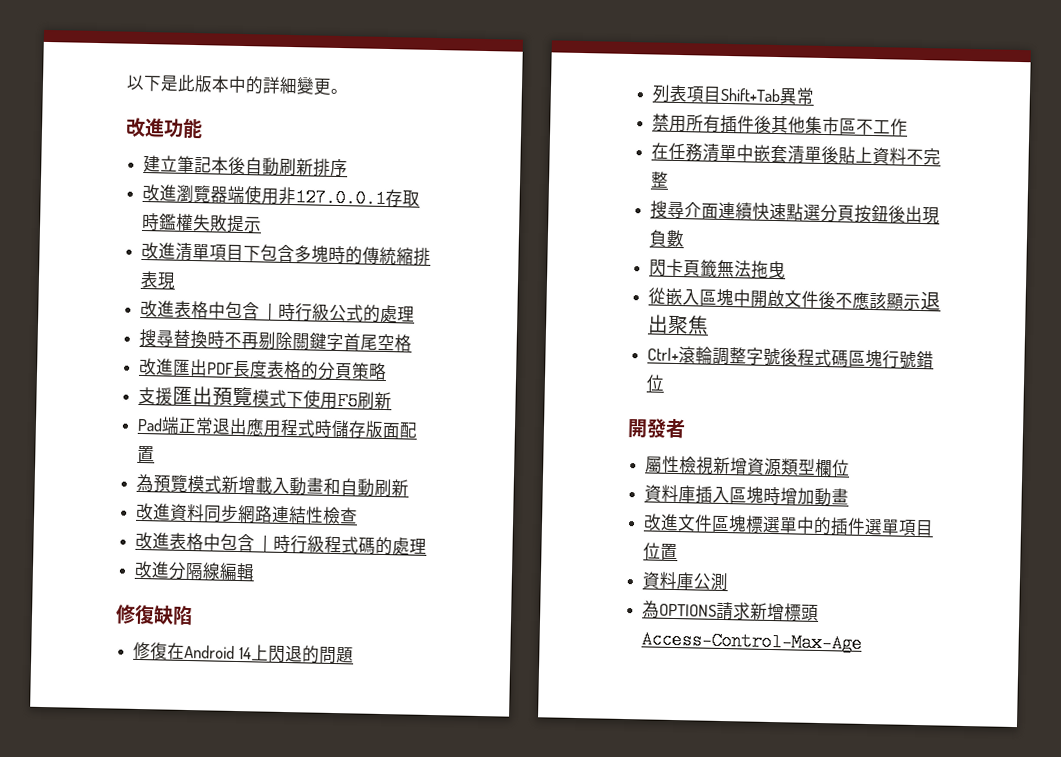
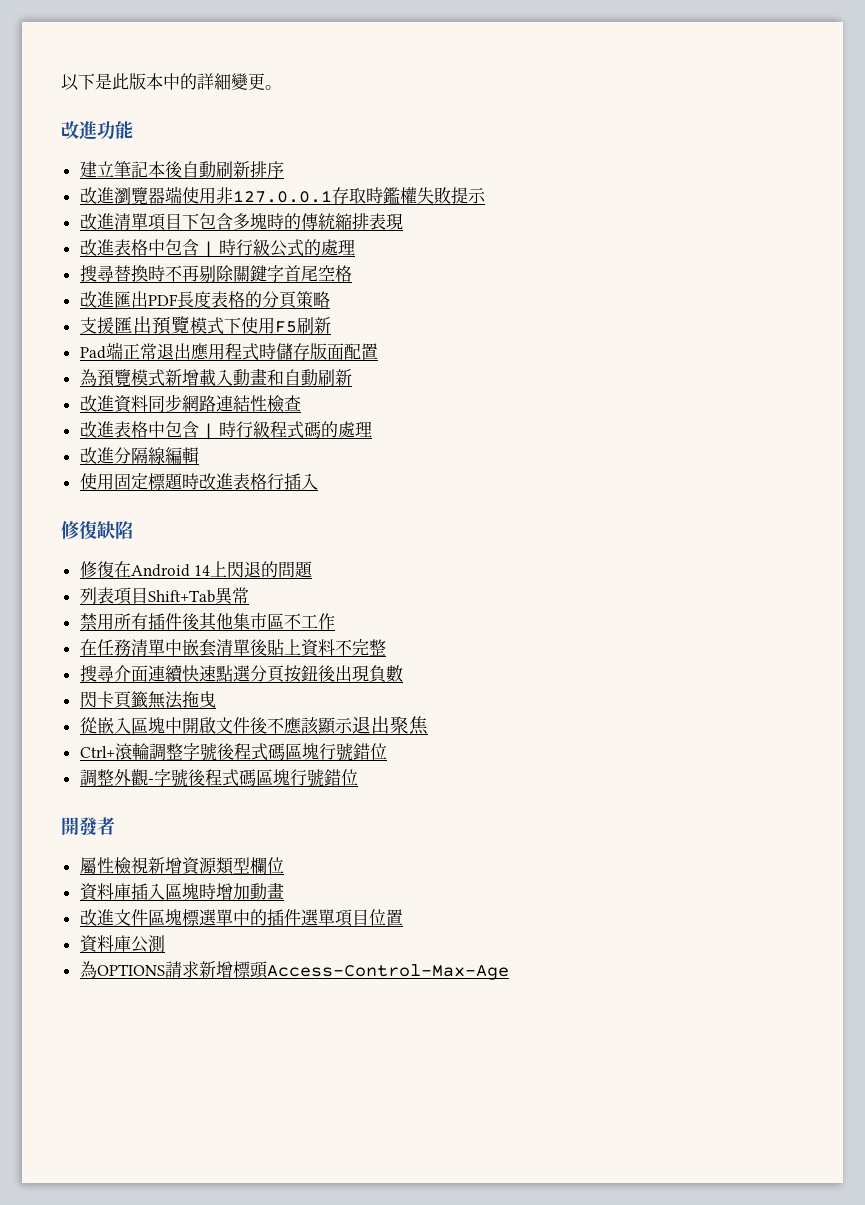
(256, 571) none -> [79,473,318,490] // 使用固定標題時改進表格行插入
(666, 383) none -> [79,769,358,787] // 調整外觀-字號後程式碼區塊行號錯位

